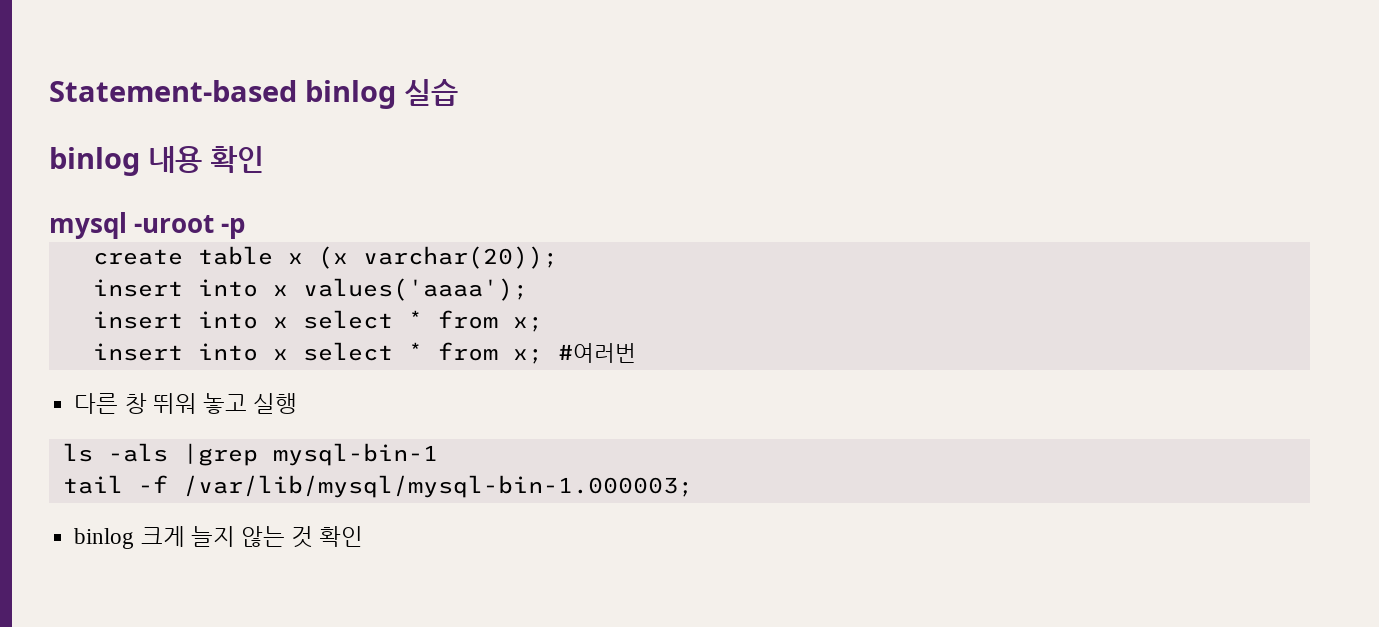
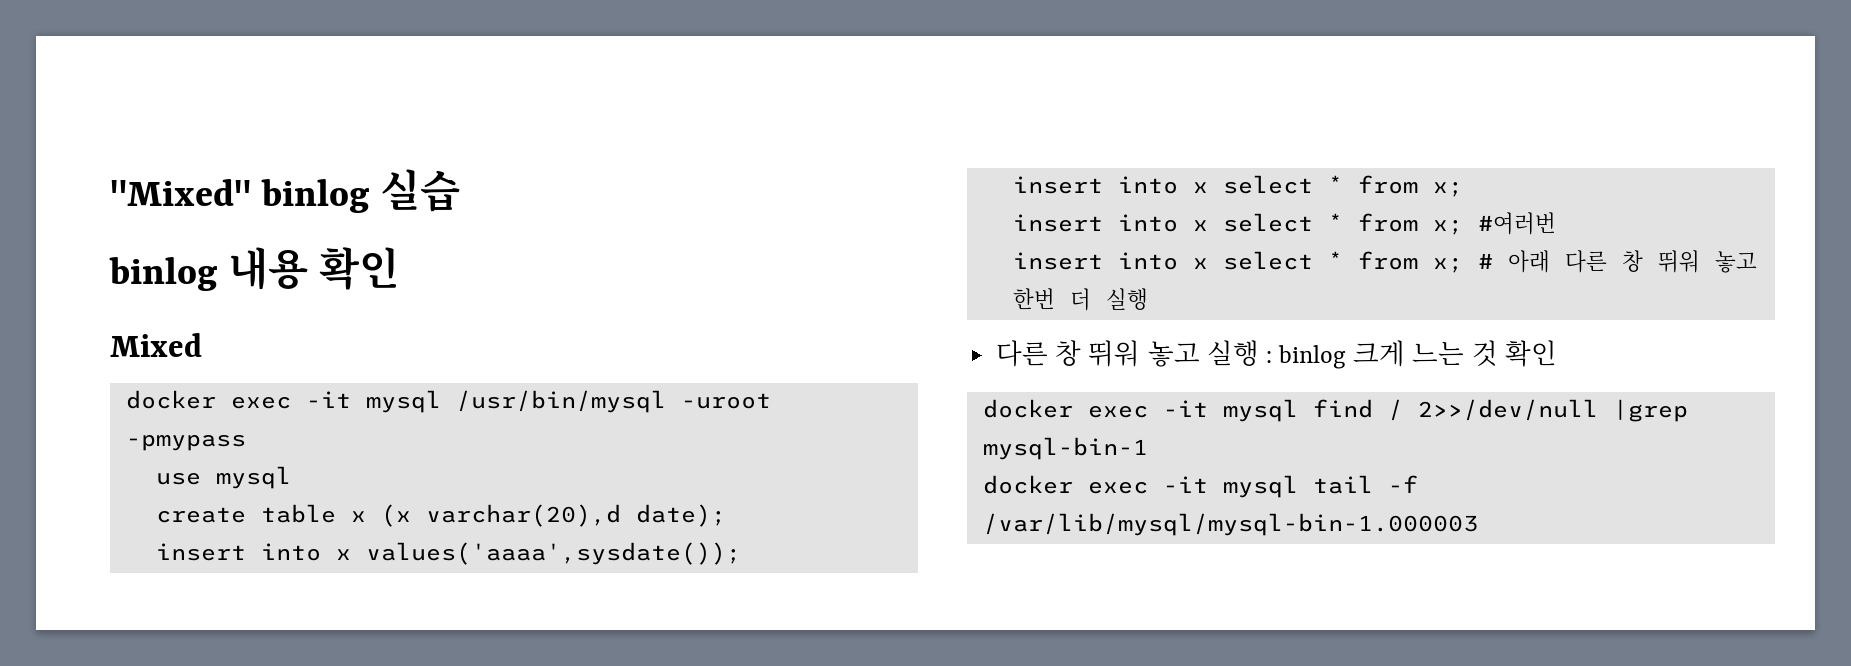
[49,80,297,102] Statement-based -> [110,179,251,206] "Mixed"
[49,212,246,239] mysql -uroot -p -> [110,333,202,357] [125,390,771,413] [125,434,246,451] [155,466,291,489] Mixed // docker exec -it mysql /usr/bin/mysql -uroot -pmypass // use mysql
[362,246,558,269] [92,278,528,301] varchar(20)); // insert into x values('aaaa'); -> [425,504,726,527] [155,542,741,565] varchar(20),d date); // insert into x values('aaaa',sysdate());
(636, 353) none -> [1012,250,1757,273] [1012,288,1148,311] // insert into x select * from x; # 아래 다른 창 뛰워 놓고 한번 더 실행
[62,443,438,466] [62,475,693,498] [74,526,364,549] // ls -als |grep mysql-bin-1 // tail -f /var/lib/mysql/mysql-bin-1.000003; // binlog 크게 늘지 않는 것 확인 -> [1265,340,1557,369] [982,399,1688,422] [982,437,1148,460] [982,475,1418,498] [982,513,1478,536] : binlog 크게 느는 것 확인 // docker exec -it mysql find / 2>>/dev/null |grep mysql-bin-1 // docker exec -it mysql tail -f /var/lib/mysql/mysql-bin-1.000003

